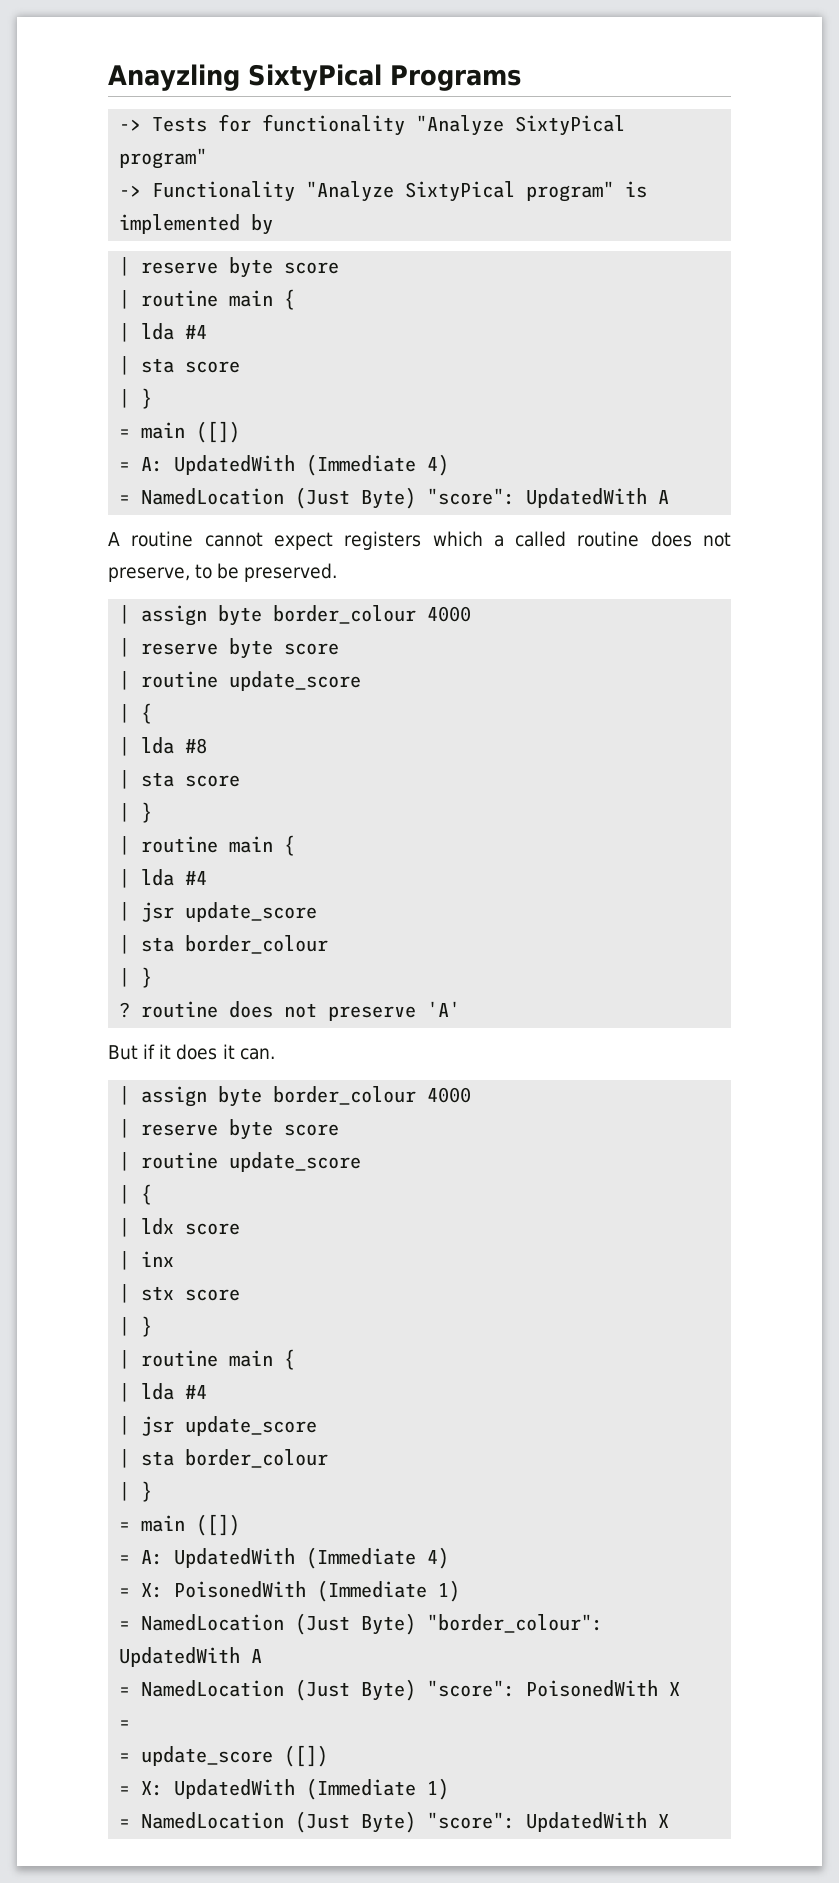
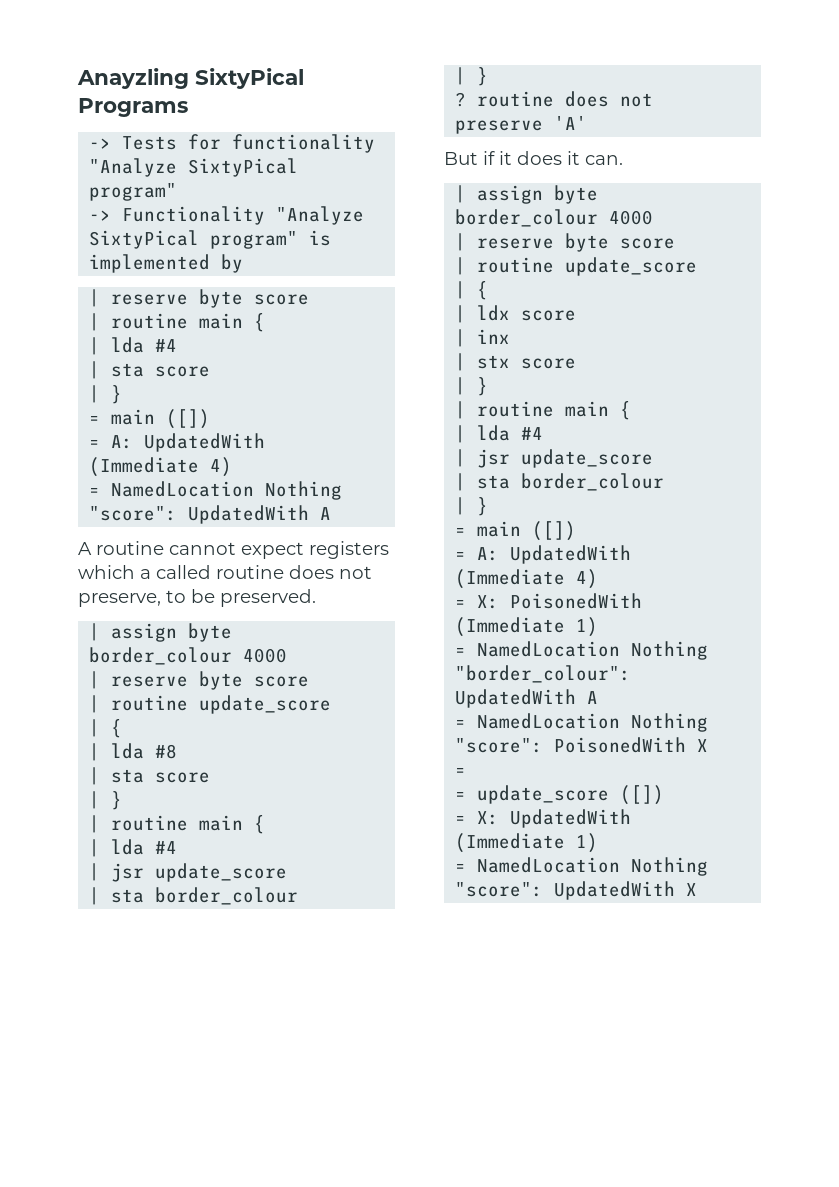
[295,487,417,509] (Just Byte) -> [265,481,343,500] Nothing
[295,1613,417,1635] (Just Byte) -> [631,641,709,660] Nothing
[295,1679,417,1701] (Just Byte) -> [631,713,709,732] Nothing
[295,1811,417,1833] (Just Byte) -> [631,857,709,876] Nothing

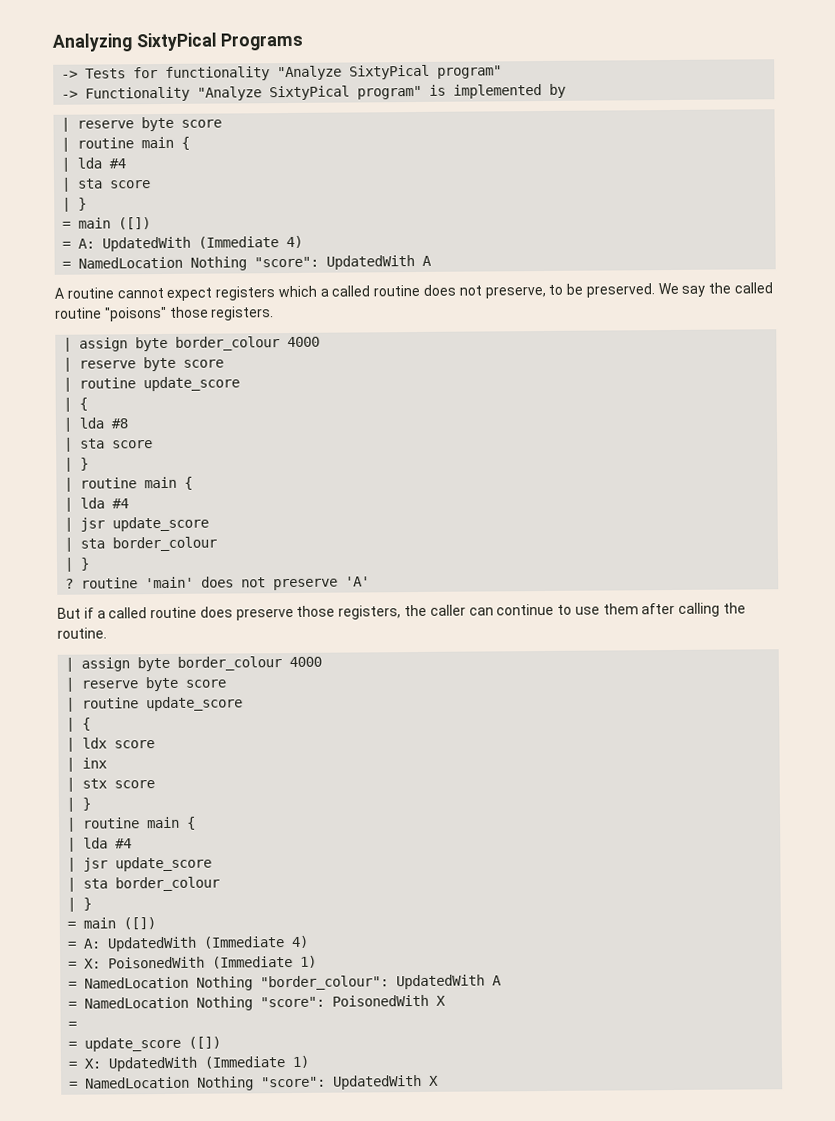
[77,68,189,89] Anayzling -> [52,33,132,52] Analyzing
(316, 598) none -> [657,282,774,297] [55,306,275,322] We say the called routine "poisons" those registers.
(555, 99) none -> [145,576,195,589] 'main'
[499,151,623,165] it does it can. -> [96,602,747,621] [57,627,107,639] a called routine does preserve those registers, the caller can continue to use them after calling the routine.

